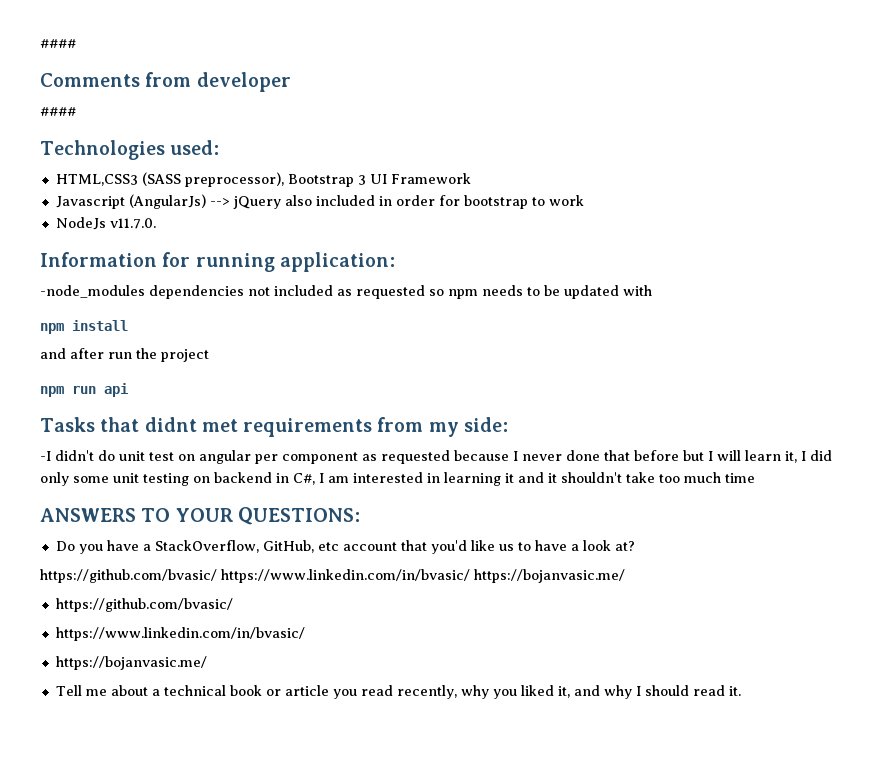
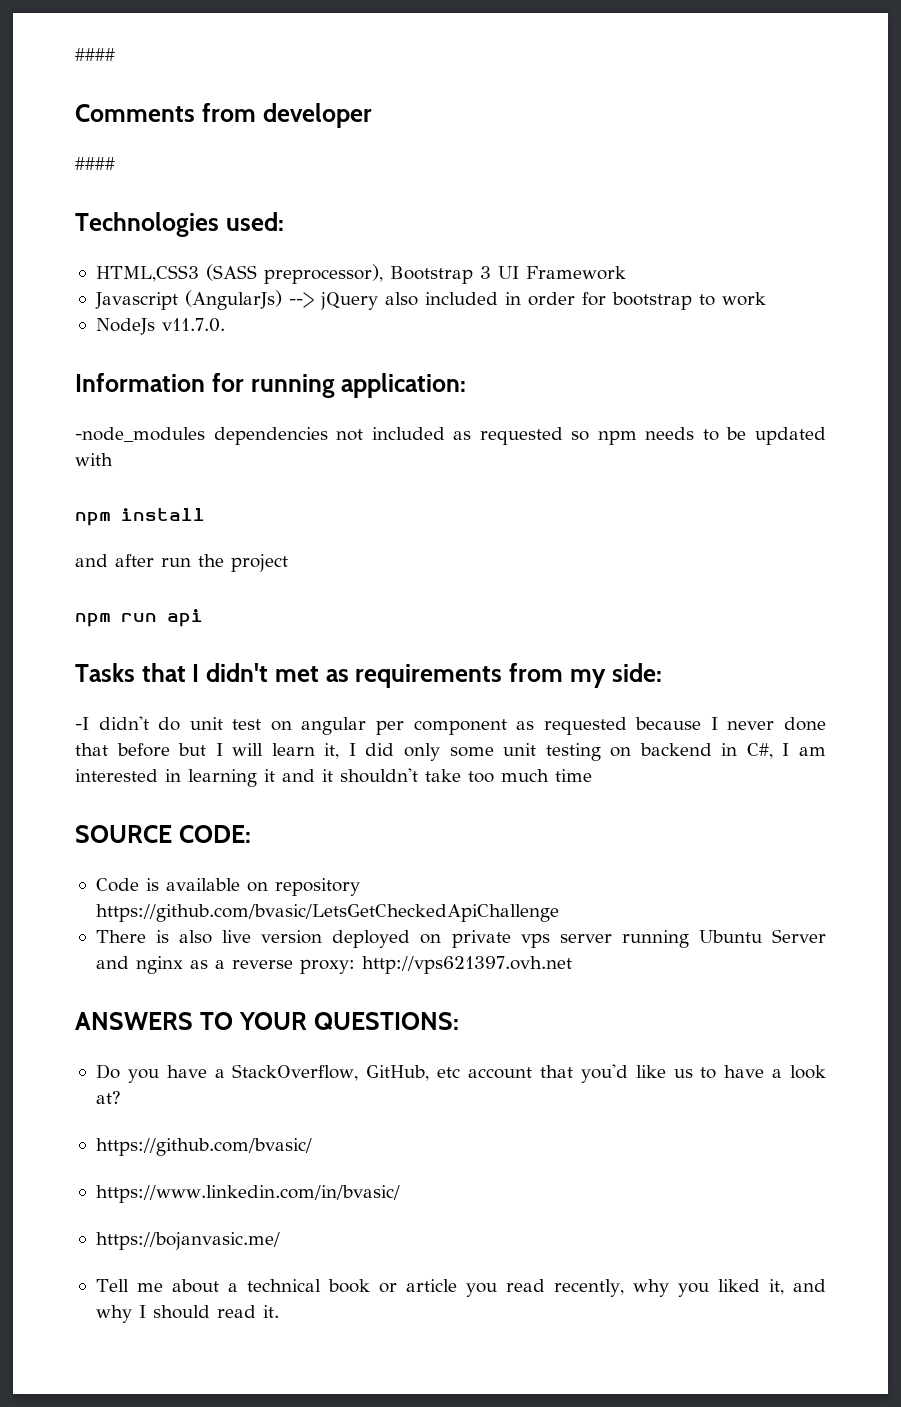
[144,417,238,432] didnt met -> [192,663,349,682] I didn't met as
(755, 478) none -> [75,825,251,843] [95,878,360,896] [95,904,559,922] [95,929,827,948] [95,956,572,974] // SOURCE CODE: // Code is available on repository https://github.com/bvasic/LetsGetCheckedApiChallenge // There is also live version deployed on private vps server running Ubuntu Server and nginx as a reverse proxy: http://vps621397.ovh.net
[40,569,625,583] // https://github.com/bvasic/ https://www.linkedin.com/in/bvasic/ https://bojanvasic.me/ -> (121, 1097) none

